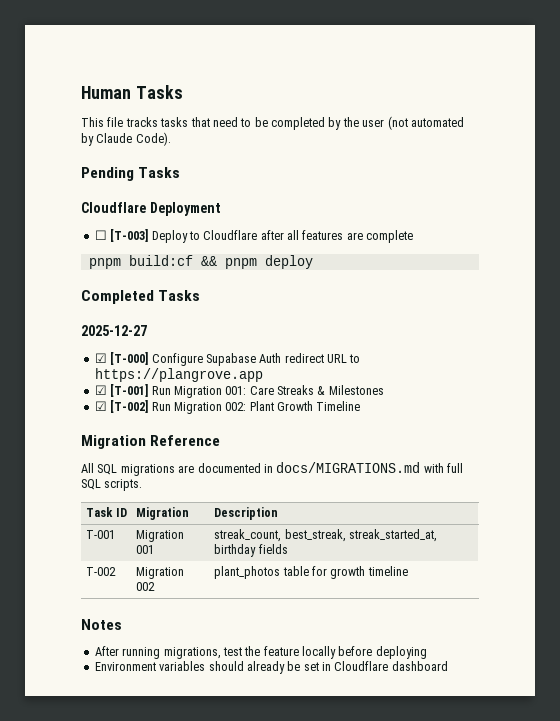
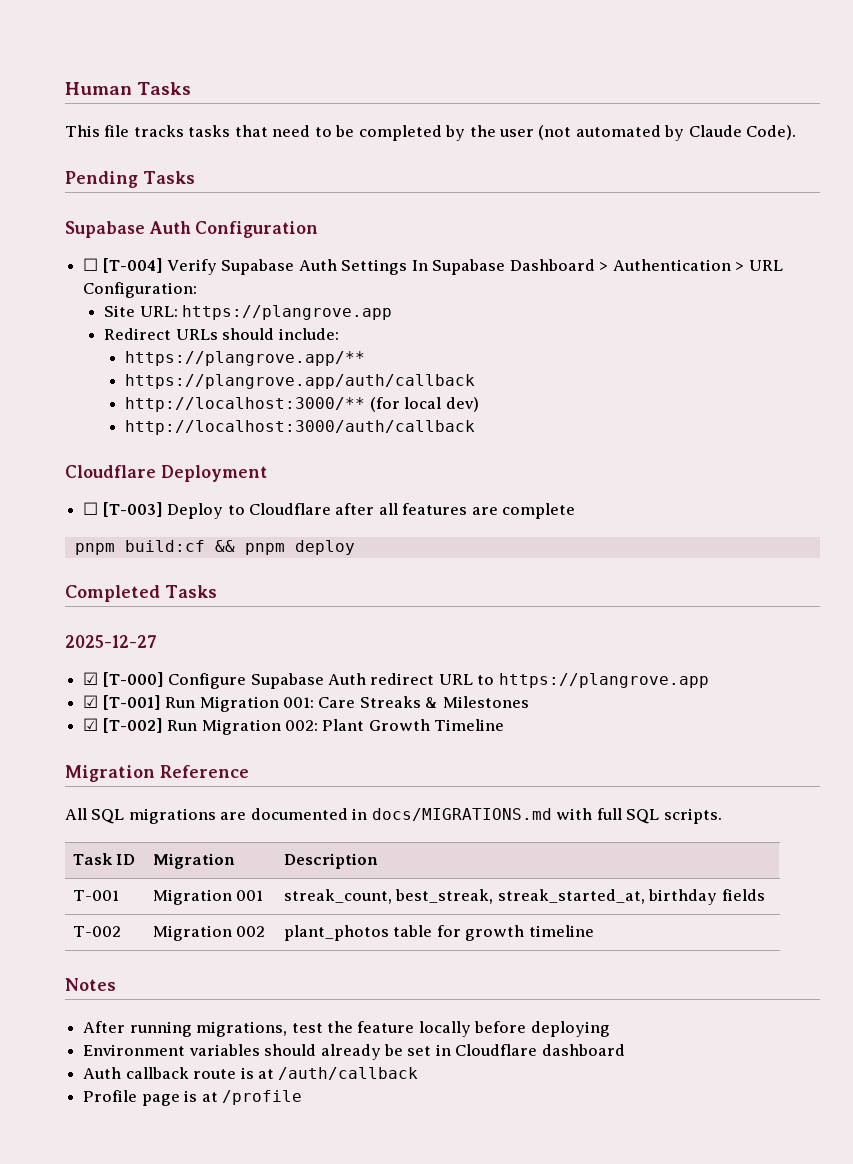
(181, 172) none -> [65,221,319,238] [83,258,783,275] [83,282,198,298] [104,305,393,320] [104,328,339,340] [125,351,366,366] [125,374,476,389] [125,397,479,412] [125,420,476,435] // Supabase Auth Configuration // ☐ [T-004] Verify Supabase Auth Settings In Supabase Dashboard > Authentication > URL Configuration: // Site URL: https://plangrove.app // Redirect URLs should include: // https://plangrove.app/** // https://plangrove.app/auth/callback // http://localhost:3000/** (for local dev) // http://localhost:3000/auth/callback
(448, 666) none -> [83,1067,419,1080] [83,1090,302,1106] // Auth callback route is at /auth/callback // Profile page is at /profile

